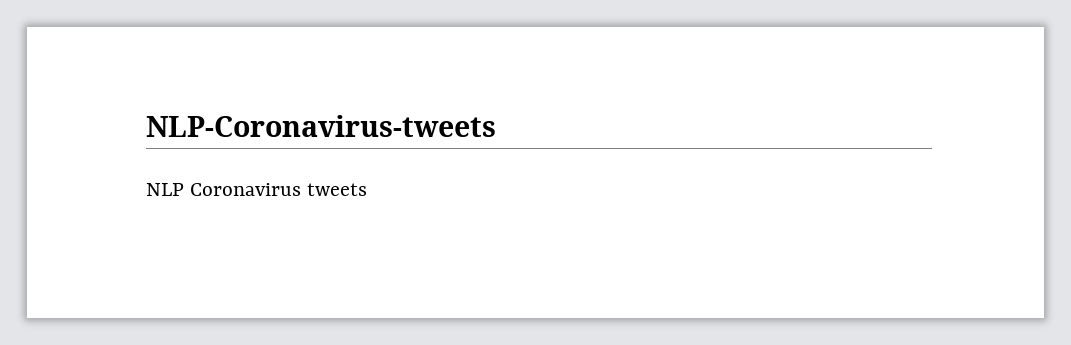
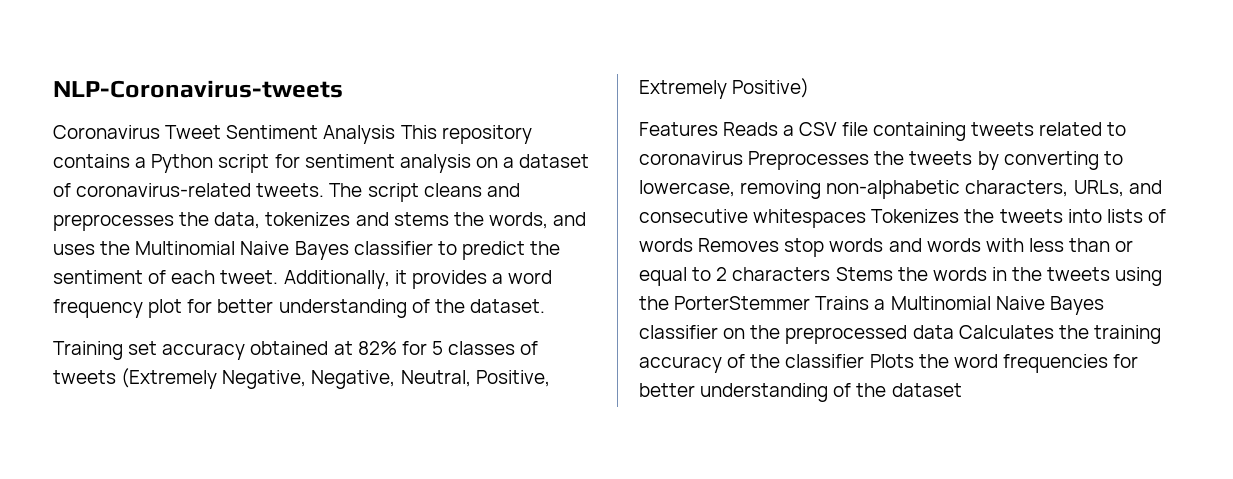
[146,183,368,196] NLP Coronavirus tweets -> [53,125,532,144] [53,154,590,173] [53,183,520,202] [53,212,587,231] [53,241,561,260] [53,270,553,289] [53,299,545,318] [53,341,539,360] [53,368,550,389] [639,78,810,99] [639,122,1127,141] [639,151,1123,170] [639,180,1162,199] [639,209,1166,228] [639,238,1134,257] [639,267,1163,286] [639,296,1104,315] [639,325,1161,344] [639,354,1139,373] [639,383,962,402] Coronavirus Tweet Sentiment Analysis This repository contains a Python script for sentiment analysis on a dataset of coronavirus-related tweets. The script cleans and preprocesses the data, tokenizes and stems the words, and uses the Multinomial Naive Bayes classifier to predict the sentiment of each tweet. Additionally, it provides a word frequency plot for better understanding of the dataset. // Training set accuracy obtained at 82% for 5 classes of tweets (Extremely Negative, Negative, Neutral, Positive, Extremely Positive) // Features Reads a CSV file containing tweets related to coronavirus Preprocesses the tweets by converting to lowercase, removing non-alphabetic characters, URLs, and consecutive whitespaces Tokenizes the tweets into lists of words Removes stop words and words with less than or equal to 2 characters Stems the words in the tweets using the PorterStemmer Trains a Multinomial Naive Bayes classifier on the preprocessed data Calculates the training accuracy of the classifier Plots the word frequencies for better understanding of the dataset

